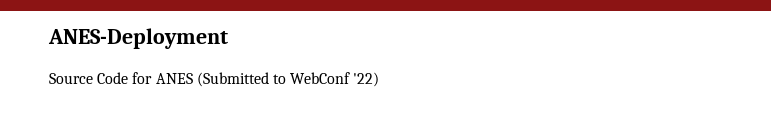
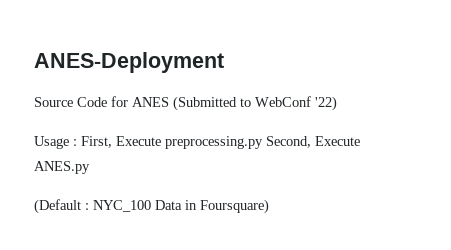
(380, 79) none -> [34,136,360,149] [34,161,90,174] [34,199,269,214] // Usage : First, Execute preprocessing.py Second, Execute ANES.py // (Default : NYC_100 Data in Foursquare)

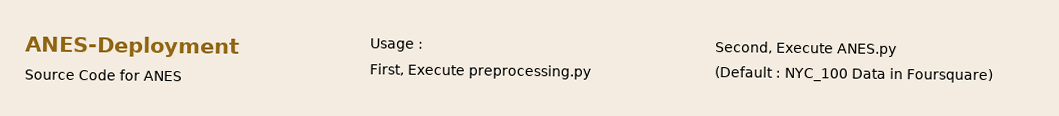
[173,96,337,111] (Submitted to WebConf '22) -> (182, 76) none
(77, 142) none -> (424, 45) //
(263, 142) none -> (591, 72) //

